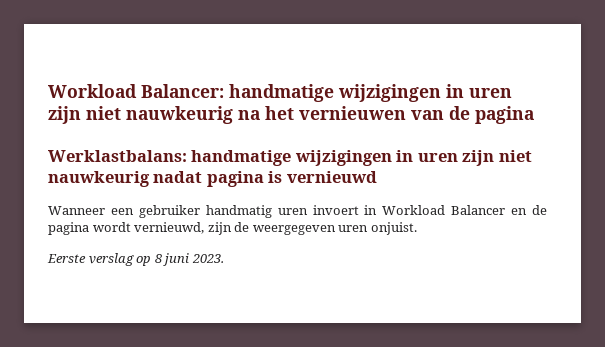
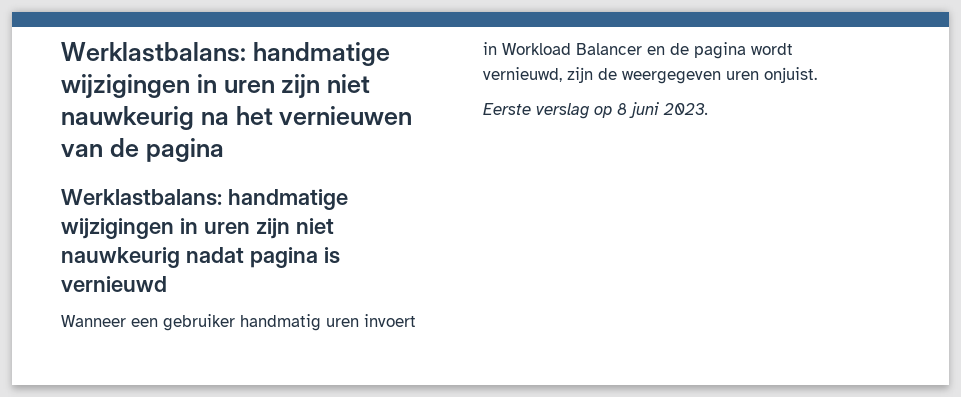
[48,84,224,98] Workload Balancer: -> [61,42,246,62] Werklastbalans:

